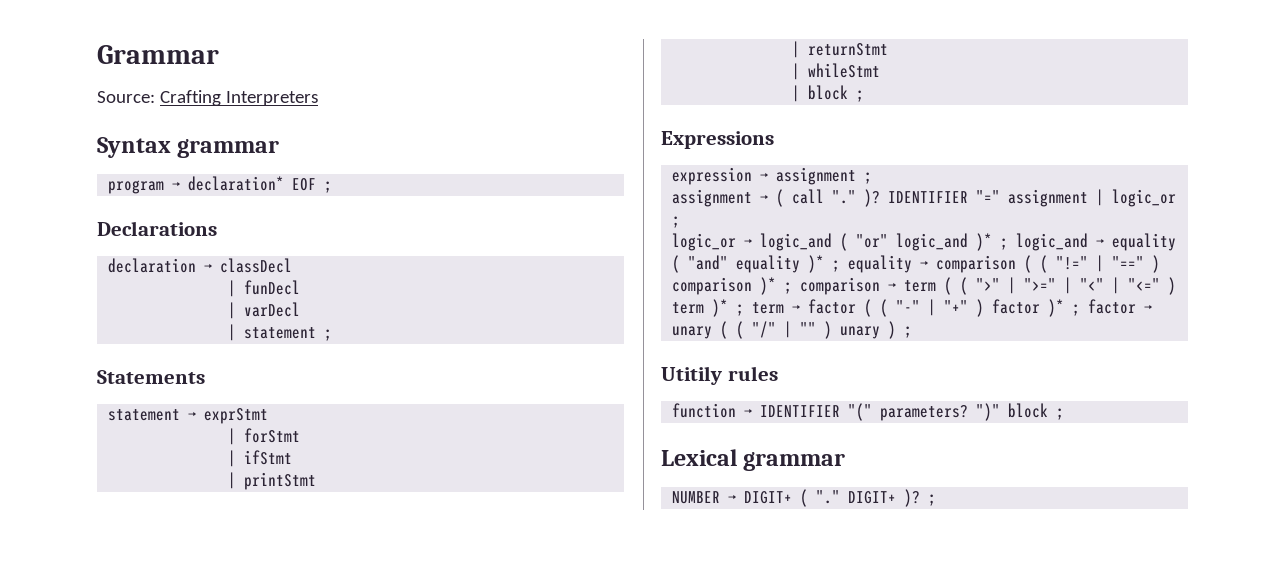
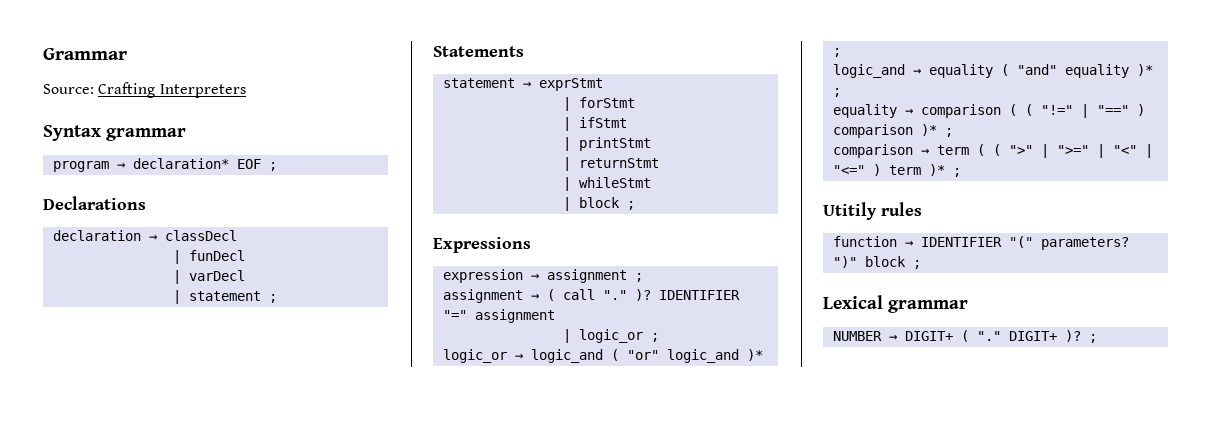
(1089, 198) none -> (555, 316) //
(1009, 244) none -> (841, 52) //
(841, 266) none -> (841, 92) //
(793, 288) none -> (953, 132) //
[752,299,1154,317] [672,321,913,339] term → factor ( ( "-" | "+" ) factor )* ; factor → unary ( ( "/" | "" ) unary ) ; -> (961, 172) none

